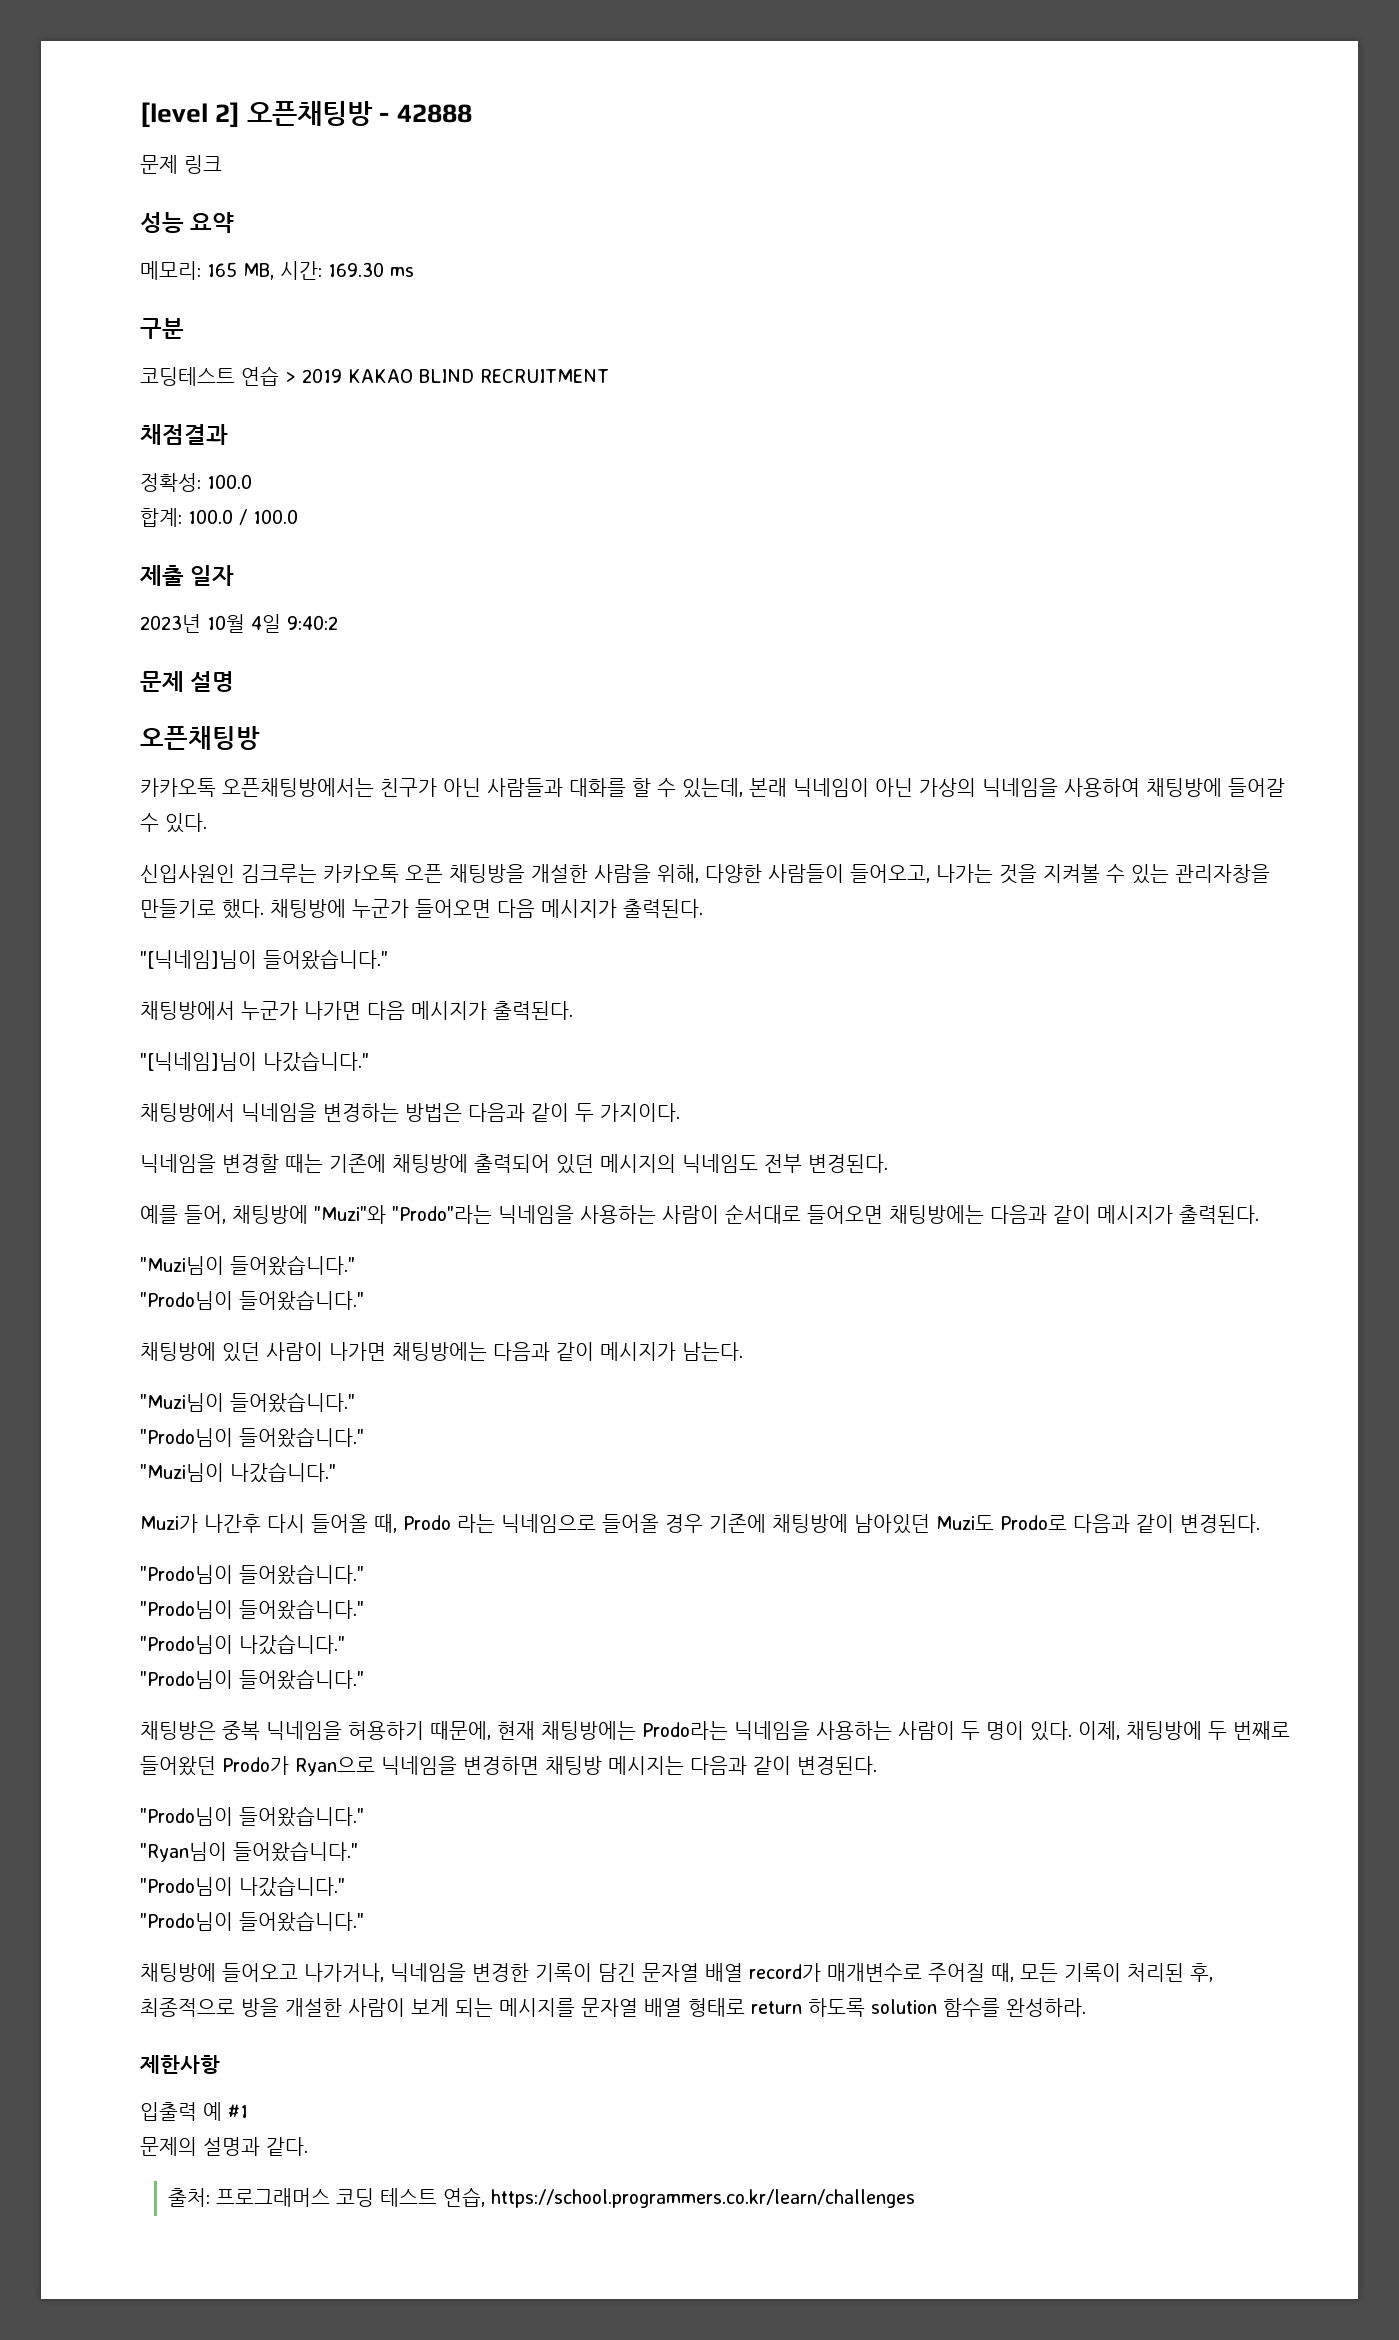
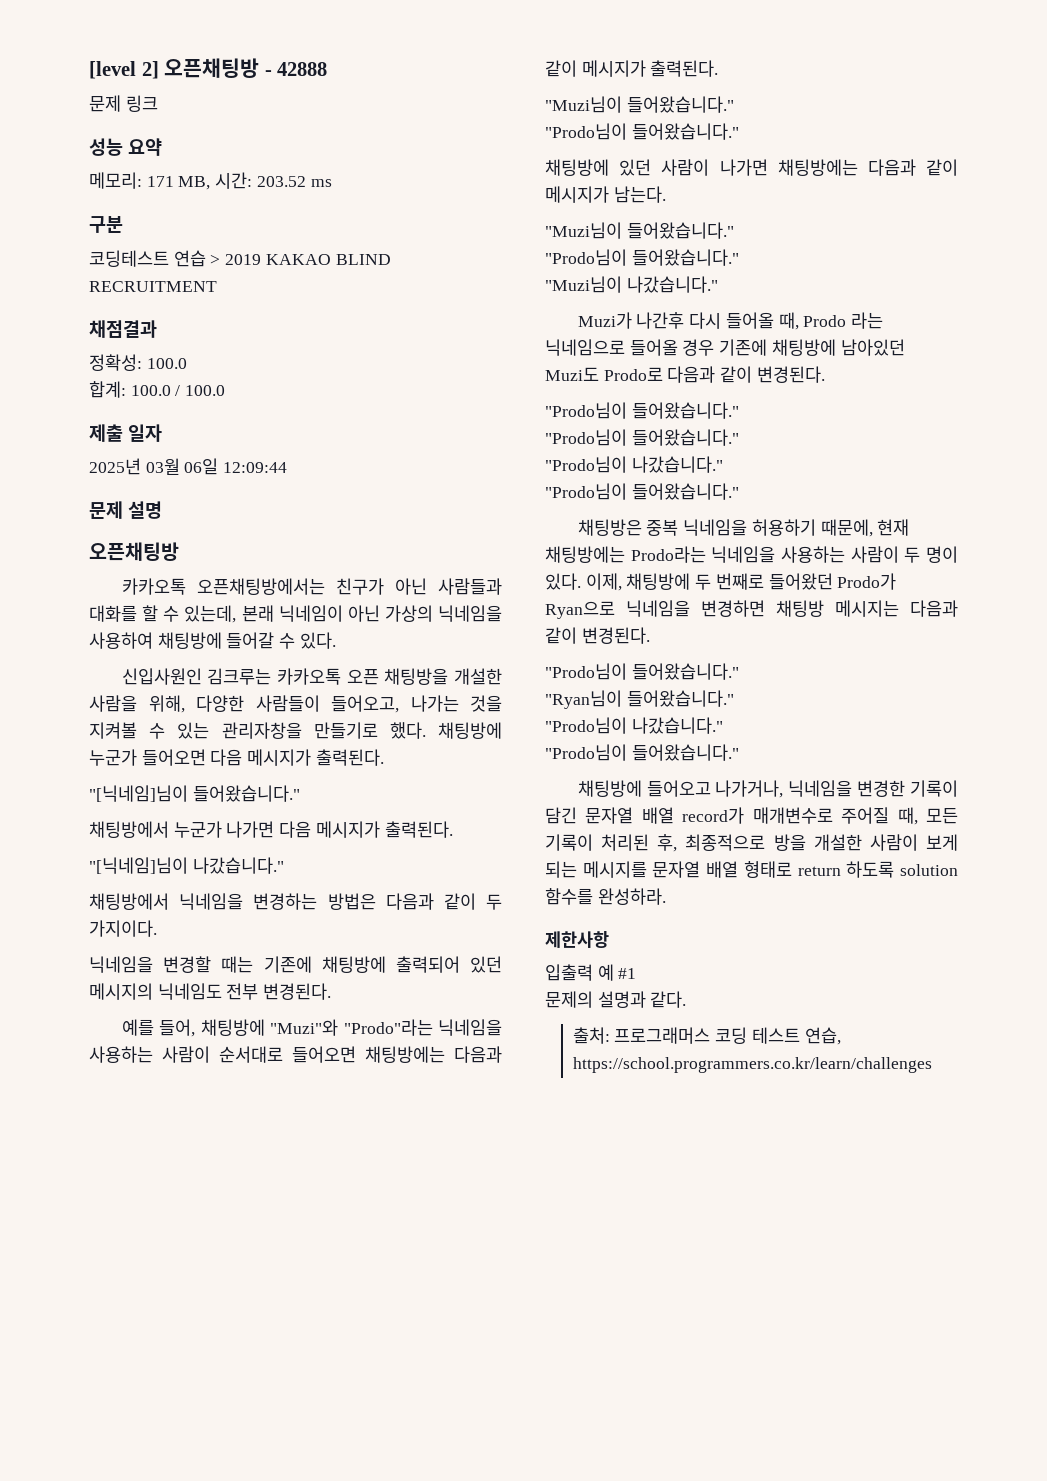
[207,262,237,277] 165 -> [146,176,174,187] 171
[328,262,384,277] 169.30 -> [256,176,306,187] 203.52
[140,614,338,633] 2023년 10월 4일 9:40:2 -> [89,458,288,475] 2025년 03월 06일 12:09:44

